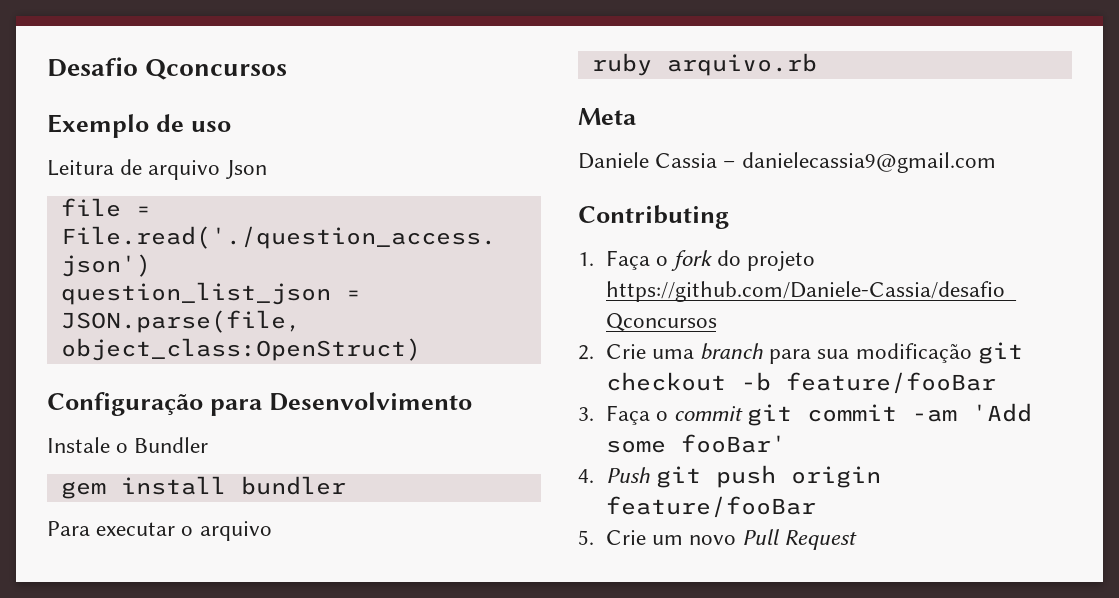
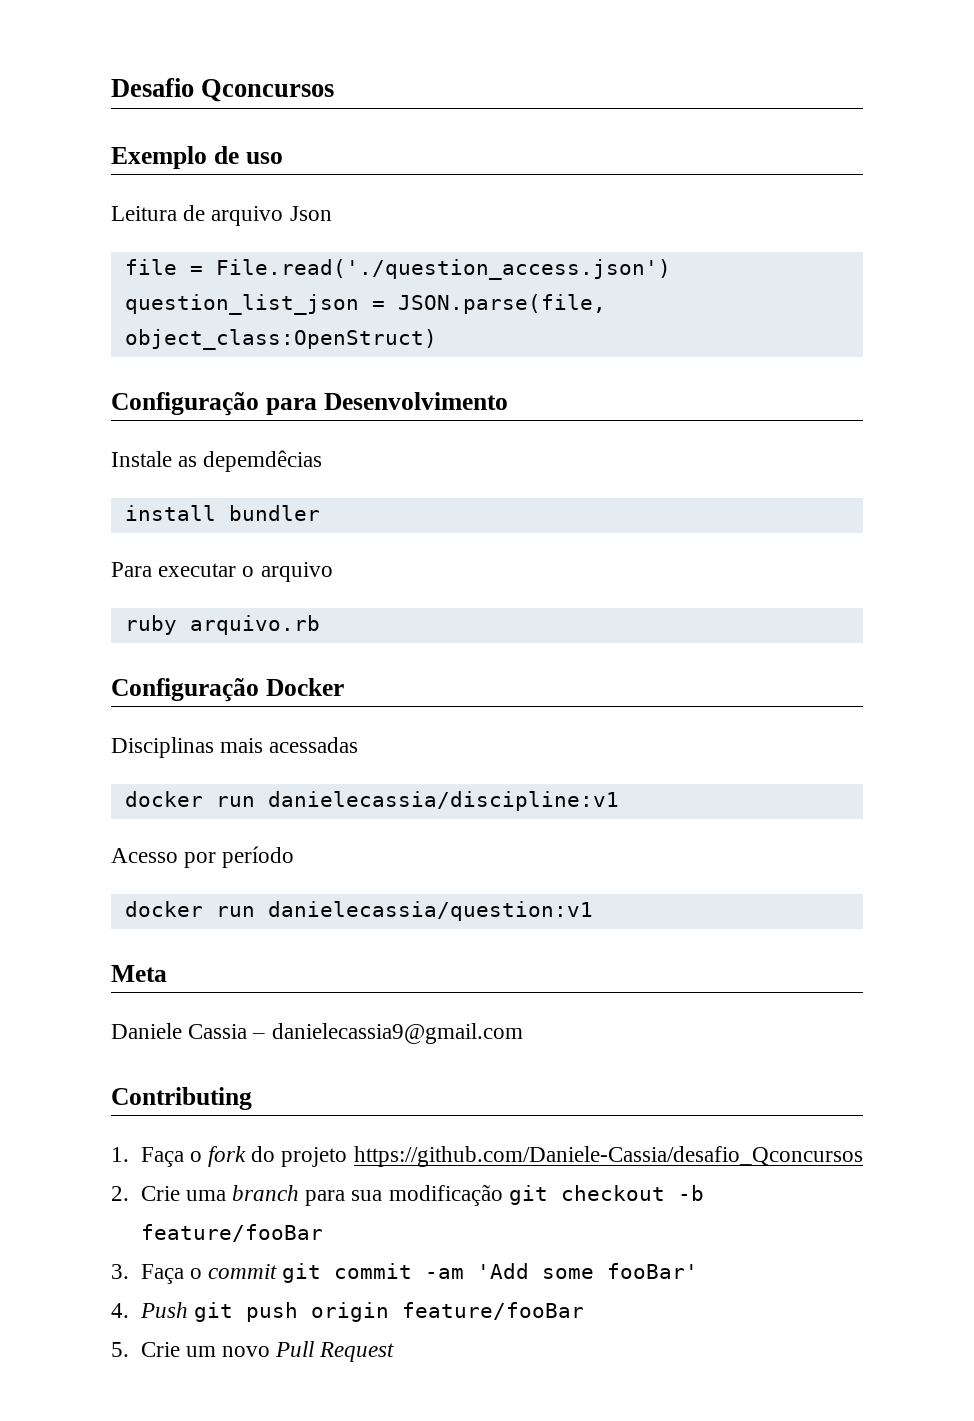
[116,437,209,453] [60,481,106,499] o Bundler // gem -> [178,450,323,472] as depemdêcias //
(817, 64) none -> [111,678,344,702] [111,737,359,758] [124,791,619,811] [111,846,295,868] [124,901,593,921] // Configuração Docker // Disciplinas mais acessadas // docker run danielecassia/discipline:v1 // Acesso por período // docker run danielecassia/question:v1

